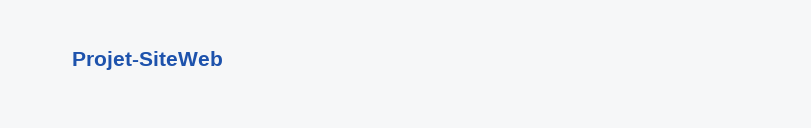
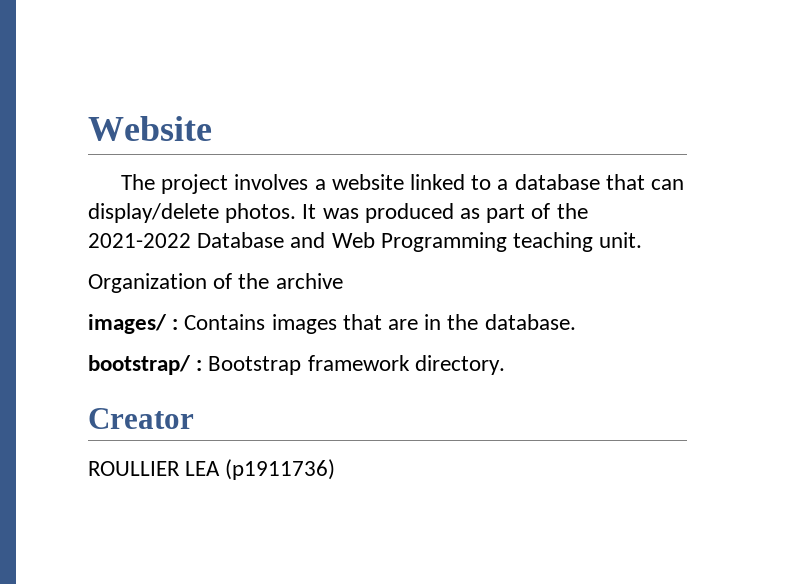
[72,51,223,70] Projet-SiteWeb -> [88,116,212,141] [120,174,684,194] [88,203,588,223] [88,232,643,252] [88,273,343,293] [88,314,576,334] [88,355,505,375] [88,408,194,429] [88,459,336,480] Website // The project involves a website linked to a database that can display/delete photos. It was produced as part of the 2021-2022 Database and Web Programming teaching unit. // Organization of the archive // images/ : Contains images that are in the database. // bootstrap/ : Bootstrap framework directory. // Creator // ROULLIER LEA (p1911736)

